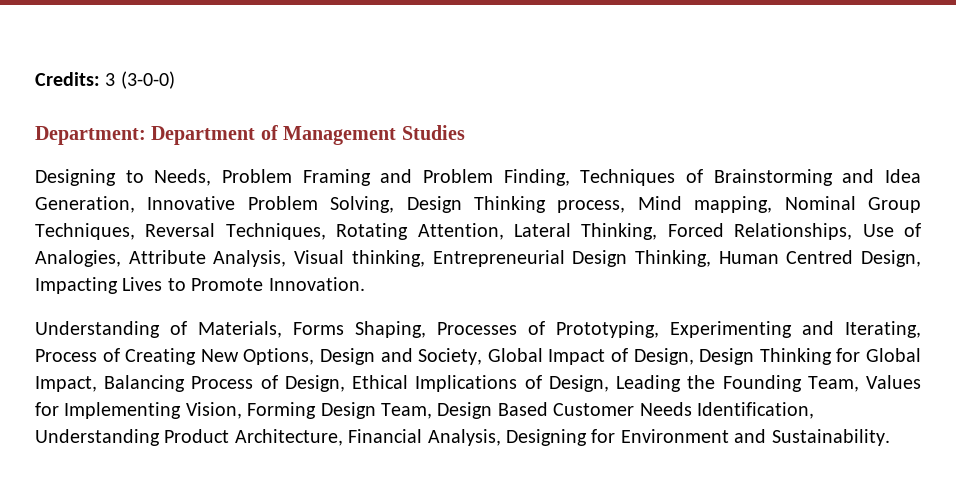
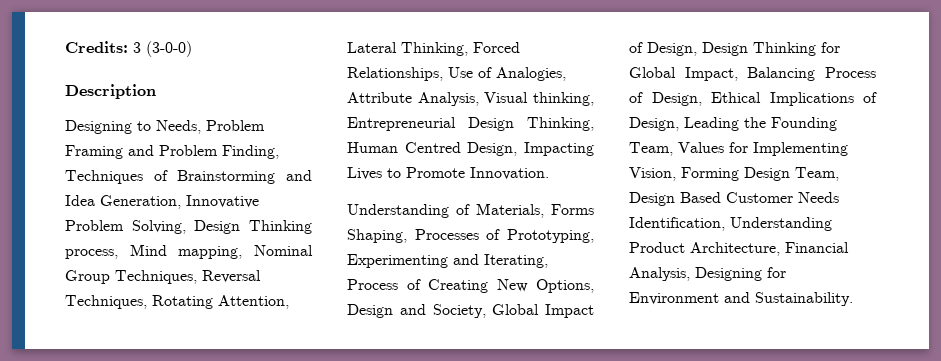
[35,125,465,145] Department: Department of Management Studies -> [65,84,156,99] Description

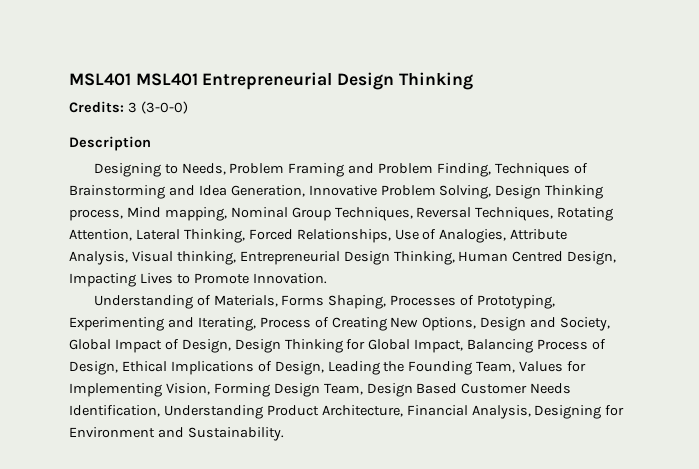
(65, 47) none -> [69,72,473,90] MSL401 MSL401 Entrepreneurial Design Thinking //

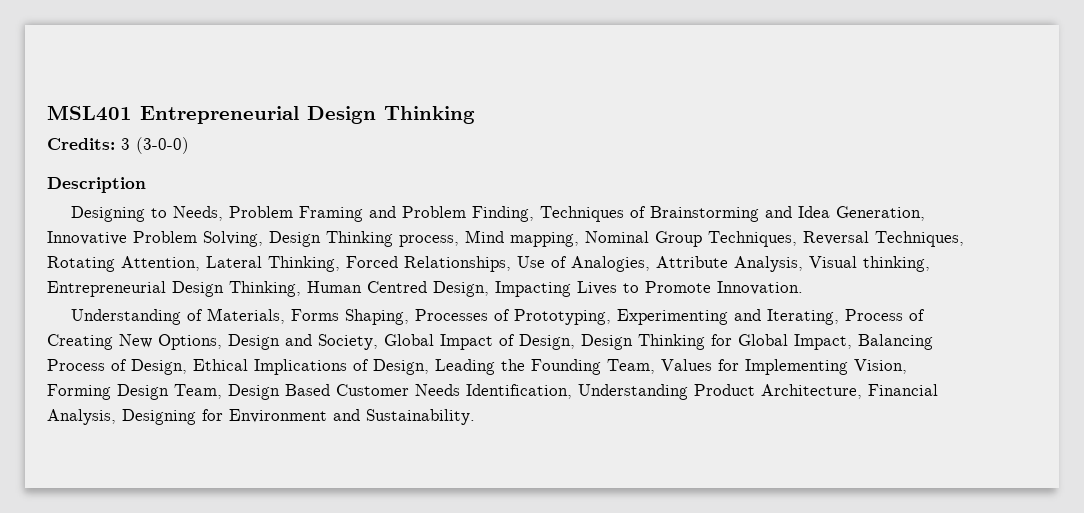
[69,73,198,86] MSL401 MSL401 -> [47,105,132,121] MSL401

